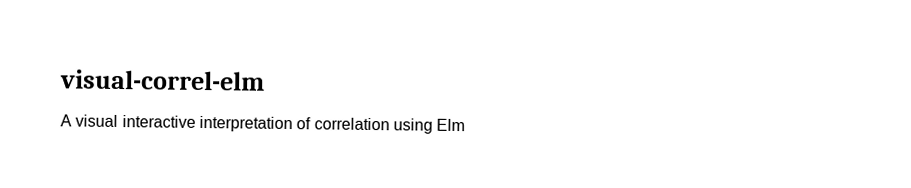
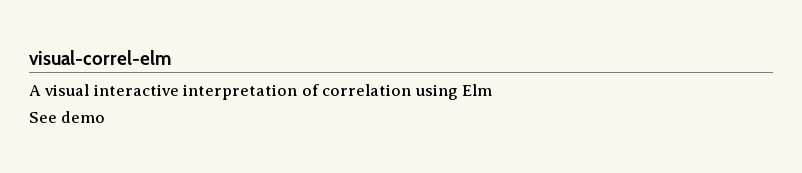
(466, 125) none -> [29,111,106,123] // See demo

